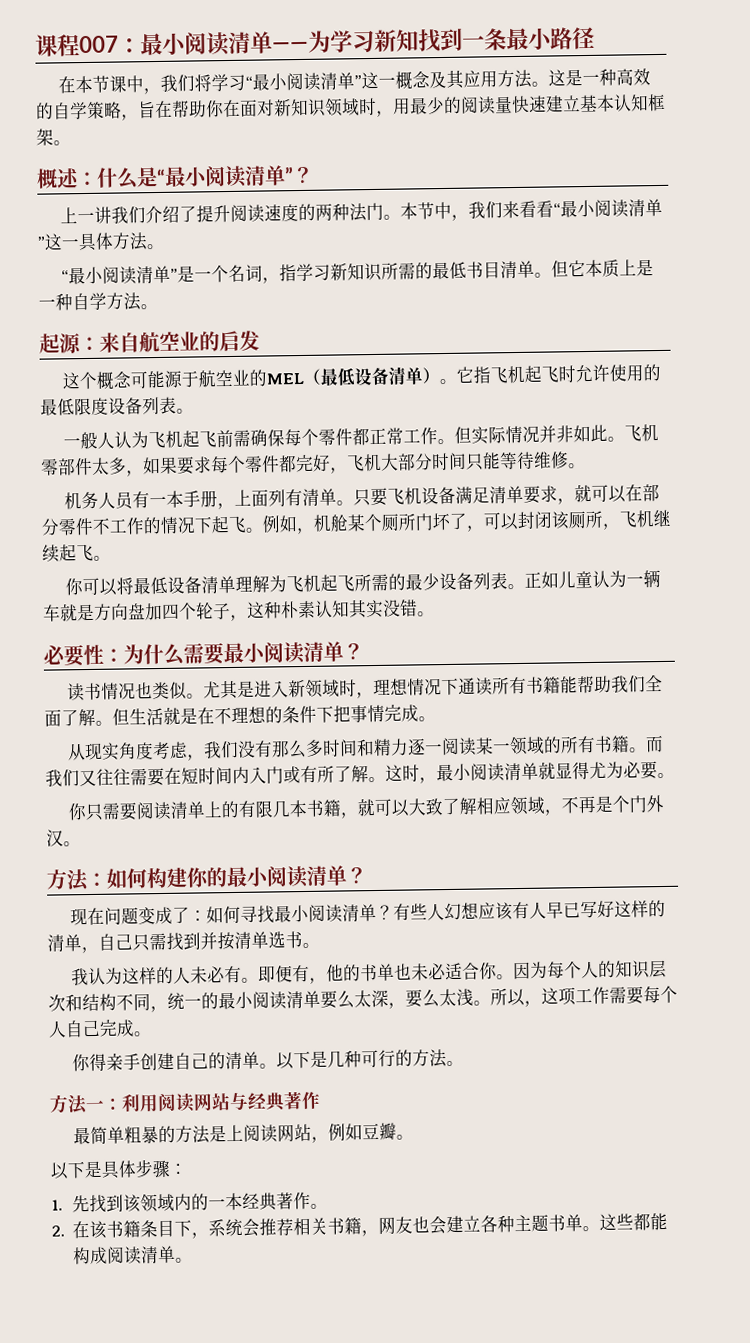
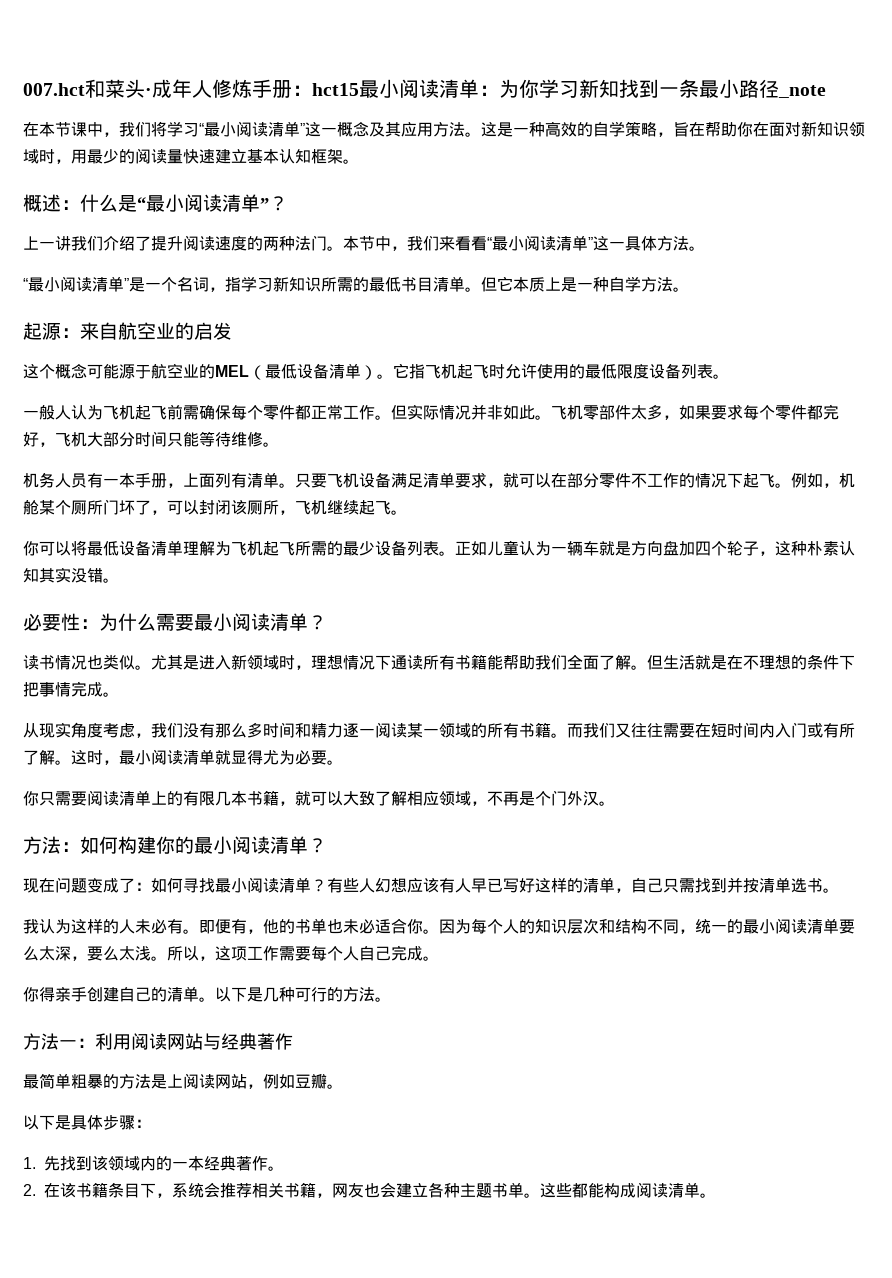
[35,30,331,57] 课程007：最小阅读清单——为 -> [23,79,539,98] 007.hct和菜头·成年人修炼手册：hct15最小阅读清单：为你
(595, 38) none -> [778,85,826,98] _note

